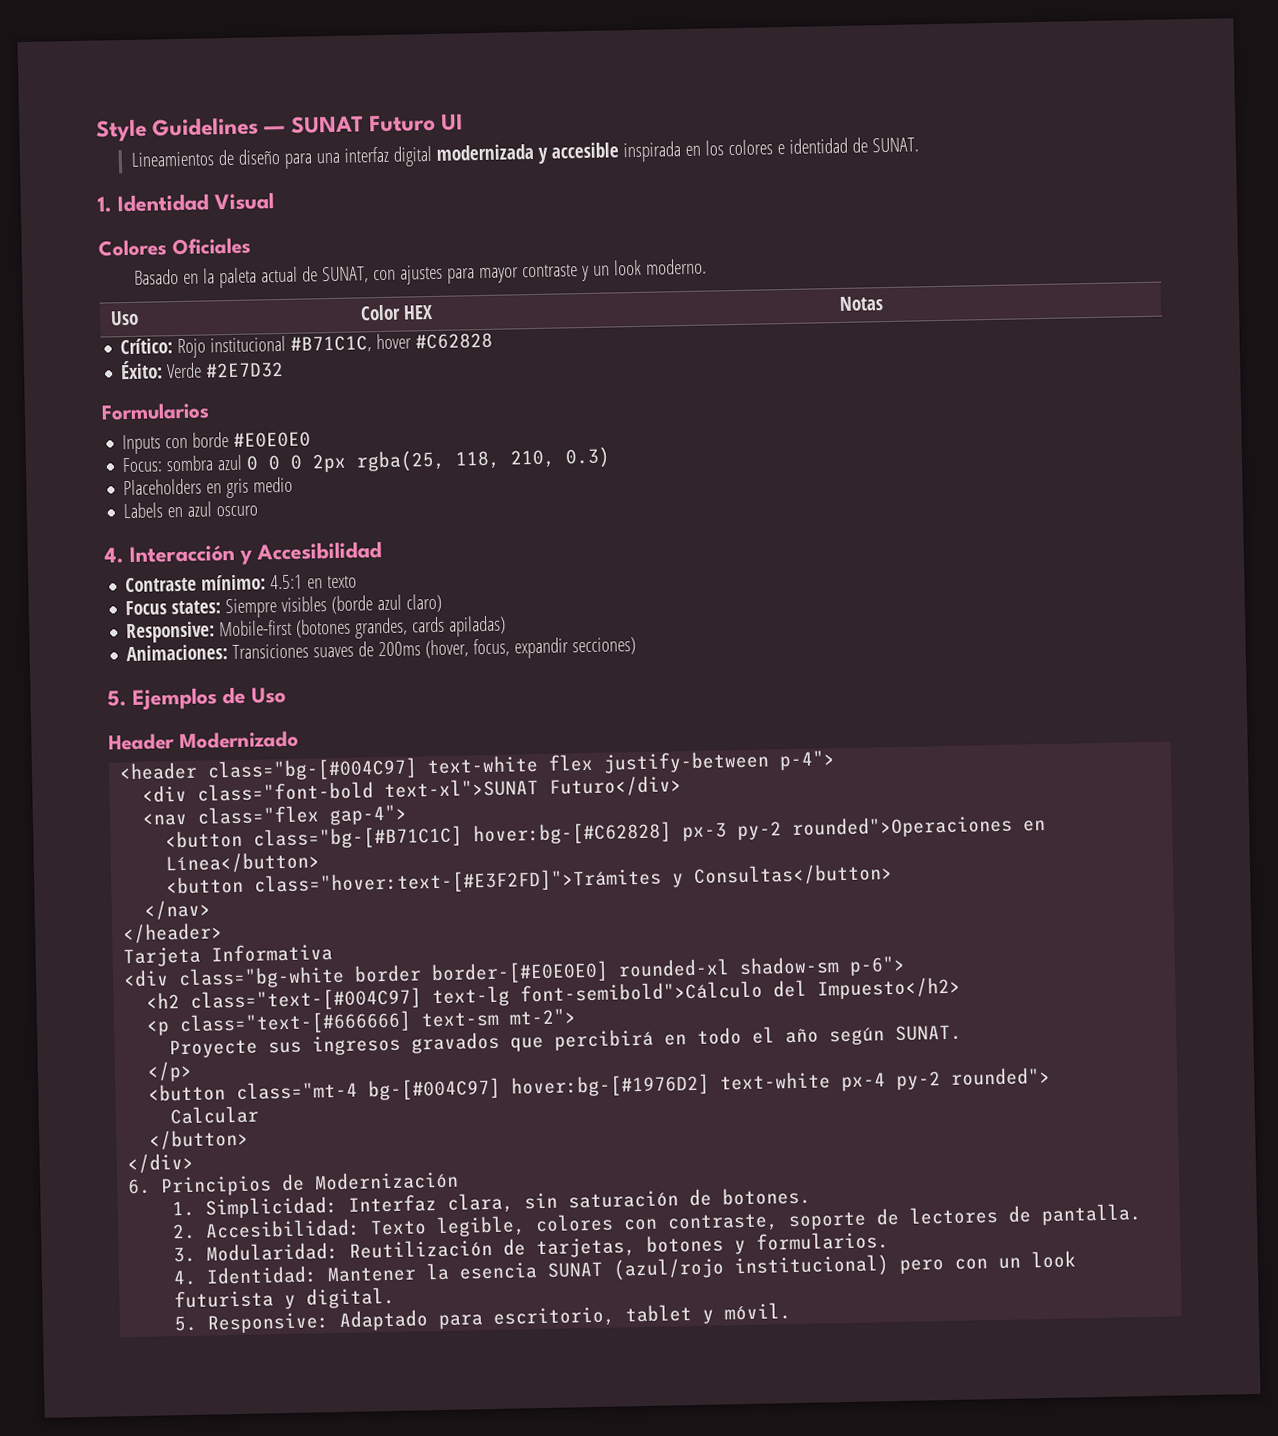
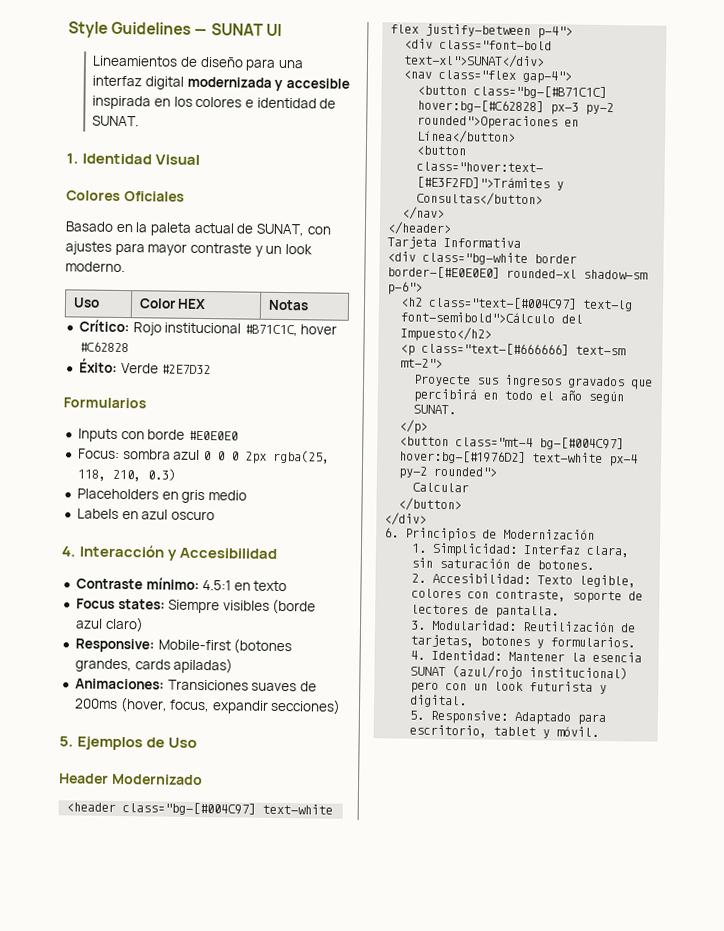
[368,113,436,133] Futuro -> (264, 29) none
[384,775,683,799] text-xl">SUNAT Futuro</div> -> [403,53,546,69] text-xl">SUNAT</div>

